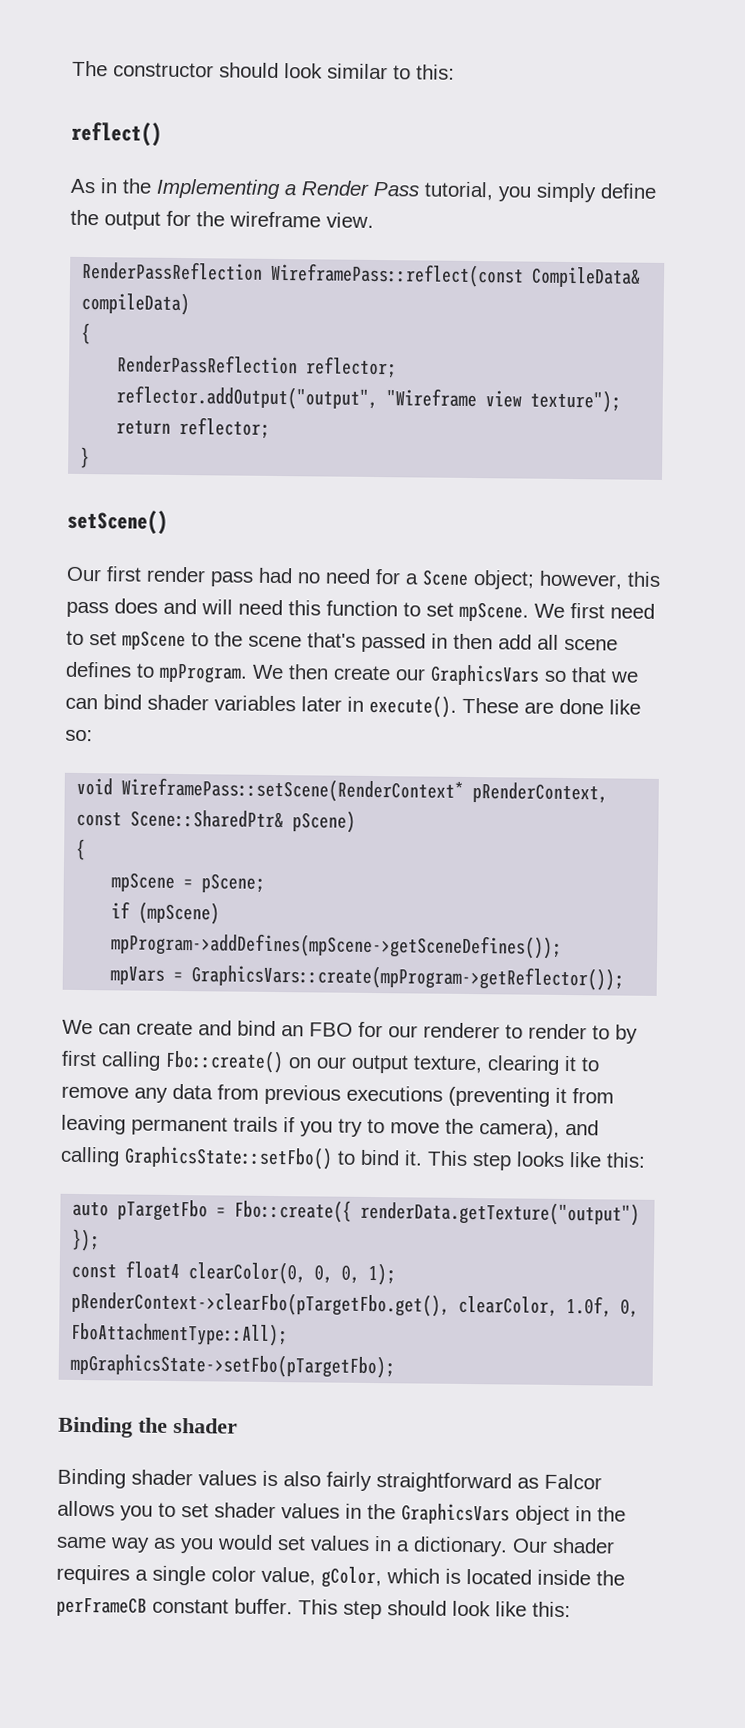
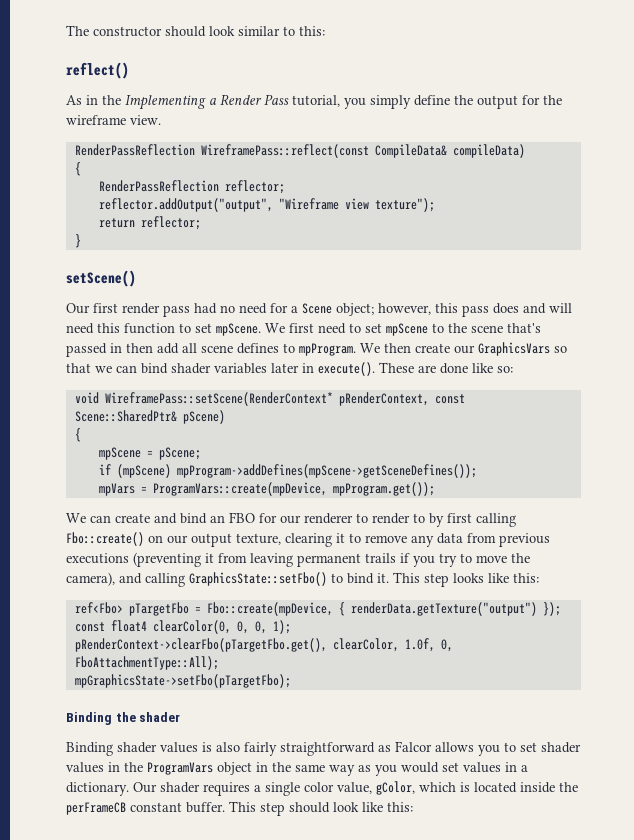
[191,964,625,991] GraphicsVars::create(mpProgram->getReflector()); -> [152,482,435,496] ProgramVars::create(mpDevice, mpProgram.get());
[72,1201,110,1217] auto -> [74,602,123,614] ref<Fbo>
[234,1199,353,1223] Fbo::create({ -> [206,602,345,616] Fbo::create(mpDevice, {
[401,1503,510,1525] GraphicsVars -> [147,762,213,775] ProgramVars

